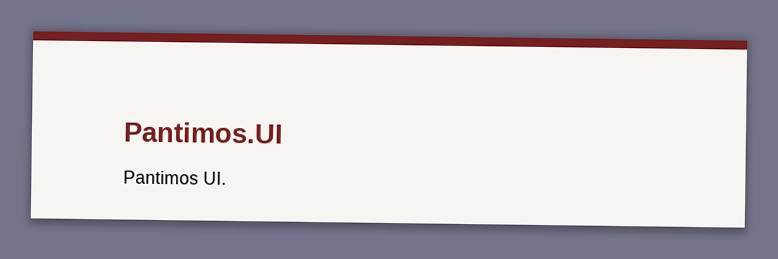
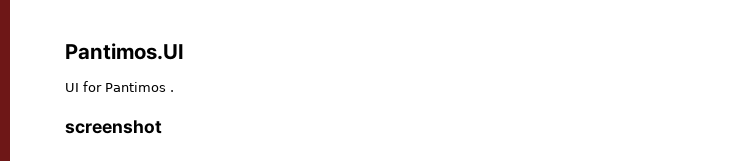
[123,170,227,185] Pantimos UI. -> [65,81,174,92] [65,120,162,134] UI for Pantimos . // screenshot

